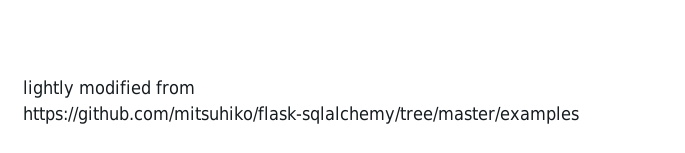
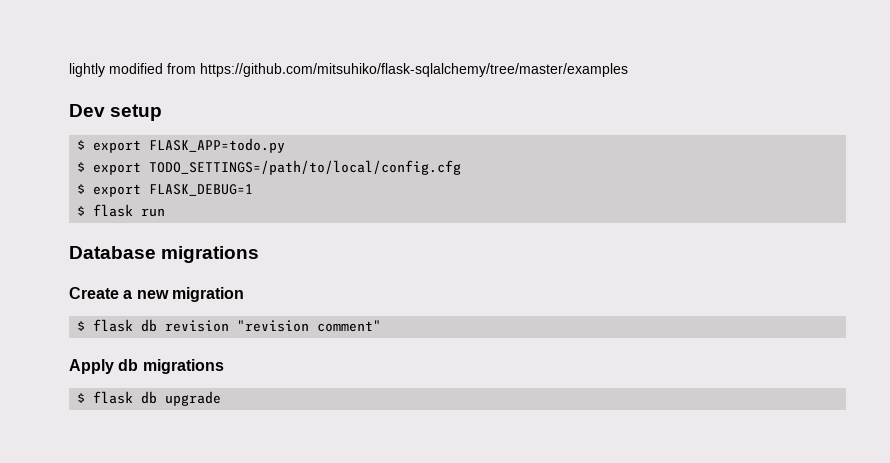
(579, 115) none -> [69,104,163,121] [77,138,286,153] [77,160,462,175] [77,184,254,197] [77,204,166,217] [69,246,260,263] [69,287,244,302] [77,319,382,332] [69,359,224,374] [77,391,222,406] // Dev setup // $ export FLASK_APP=todo.py // $ export TODO_SETTINGS=/path/to/local/config.cfg // $ export FLASK_DEBUG=1 // $ flask run // Database migrations // Create a new migration // $ flask db revision "revision comment" // Apply db migrations // $ flask db upgrade

